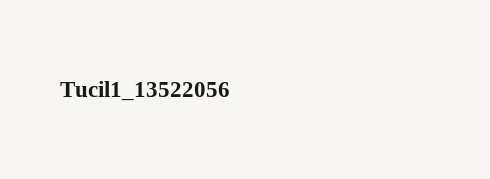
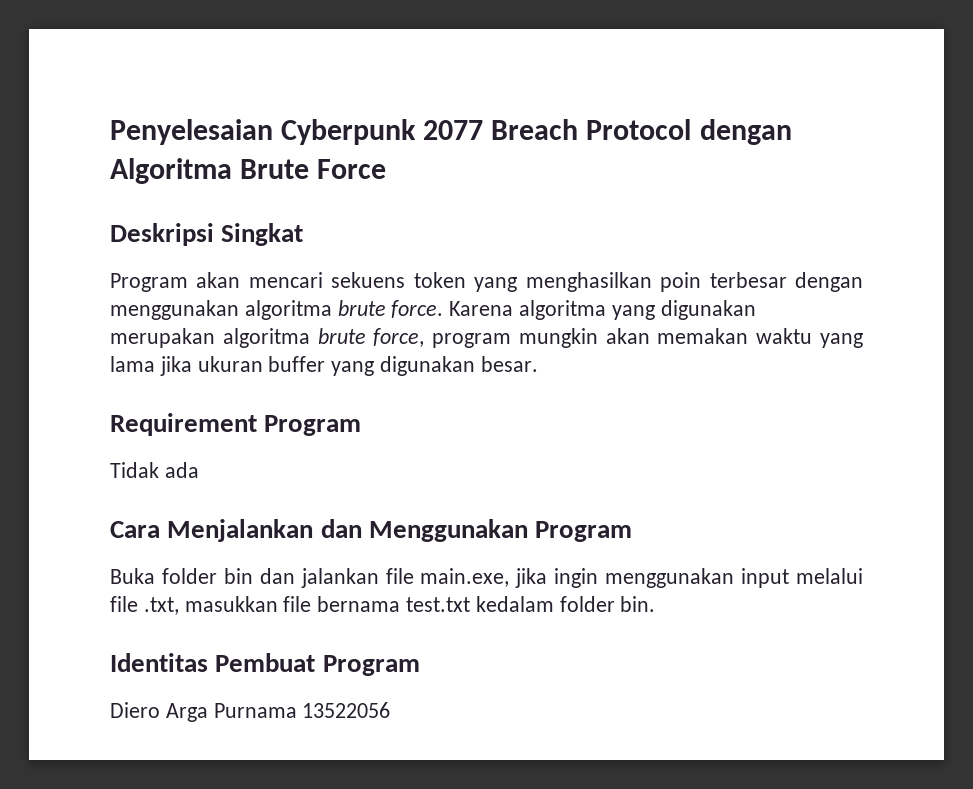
[60,81,230,101] Tucil1_13522056 -> [110,119,792,145] [110,158,387,184] [110,223,304,246] [110,272,864,292] [110,300,756,320] [110,328,864,348] [110,356,538,376] [110,413,362,436] [110,462,199,478] [110,519,633,542] [110,568,863,588] [110,596,656,615] [110,653,420,676] [110,702,391,722] Penyelesaian Cyberpunk 2077 Breach Protocol dengan Algoritma Brute Force // Deskripsi Singkat // Program akan mencari sekuens token yang menghasilkan poin terbesar dengan menggunakan algoritma brute force. Karena algoritma yang digunakan merupakan algoritma brute force, program mungkin akan memakan waktu yang lama jika ukuran buffer yang digunakan besar. // Requirement Program // Tidak ada // Cara Menjalankan dan Menggunakan Program // Buka folder bin dan jalankan file main.exe, jika ingin menggunakan input melalui file .txt, masukkan file bernama test.txt kedalam folder bin. // Identitas Pembuat Program // Diero Arga Purnama 13522056

